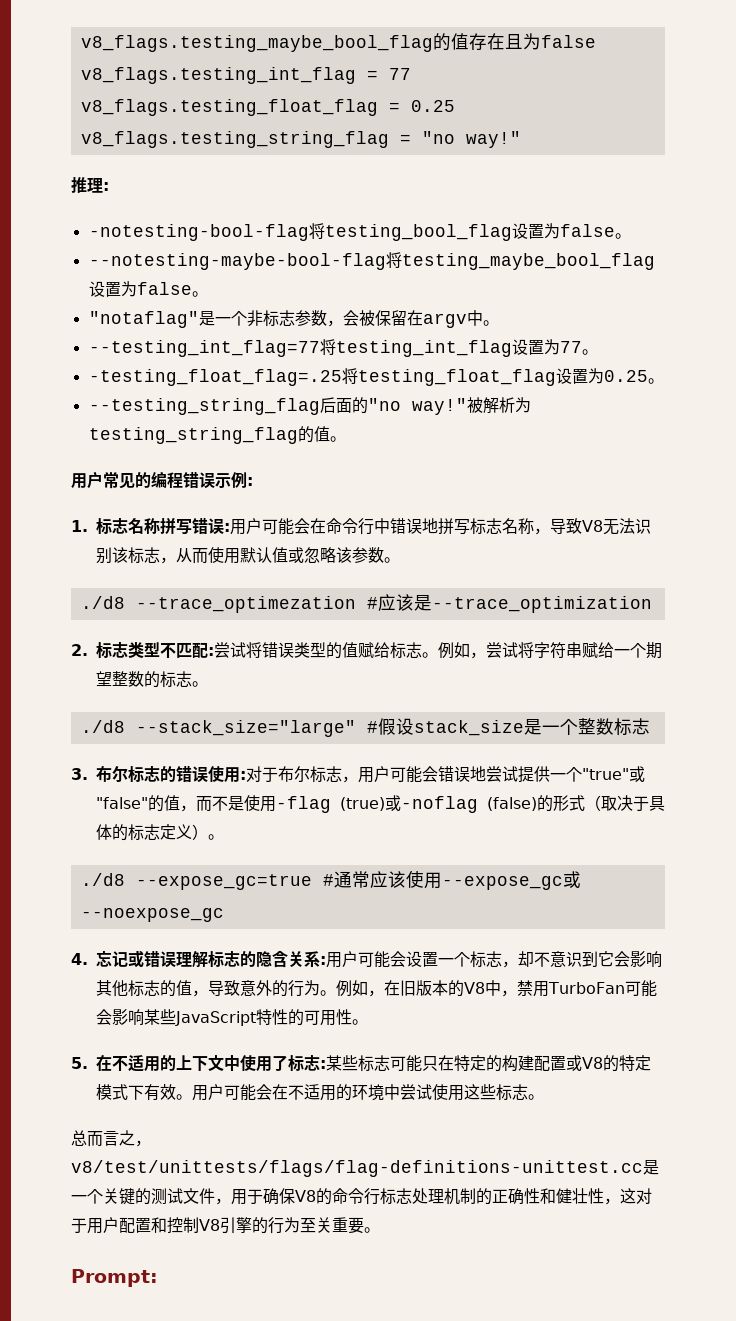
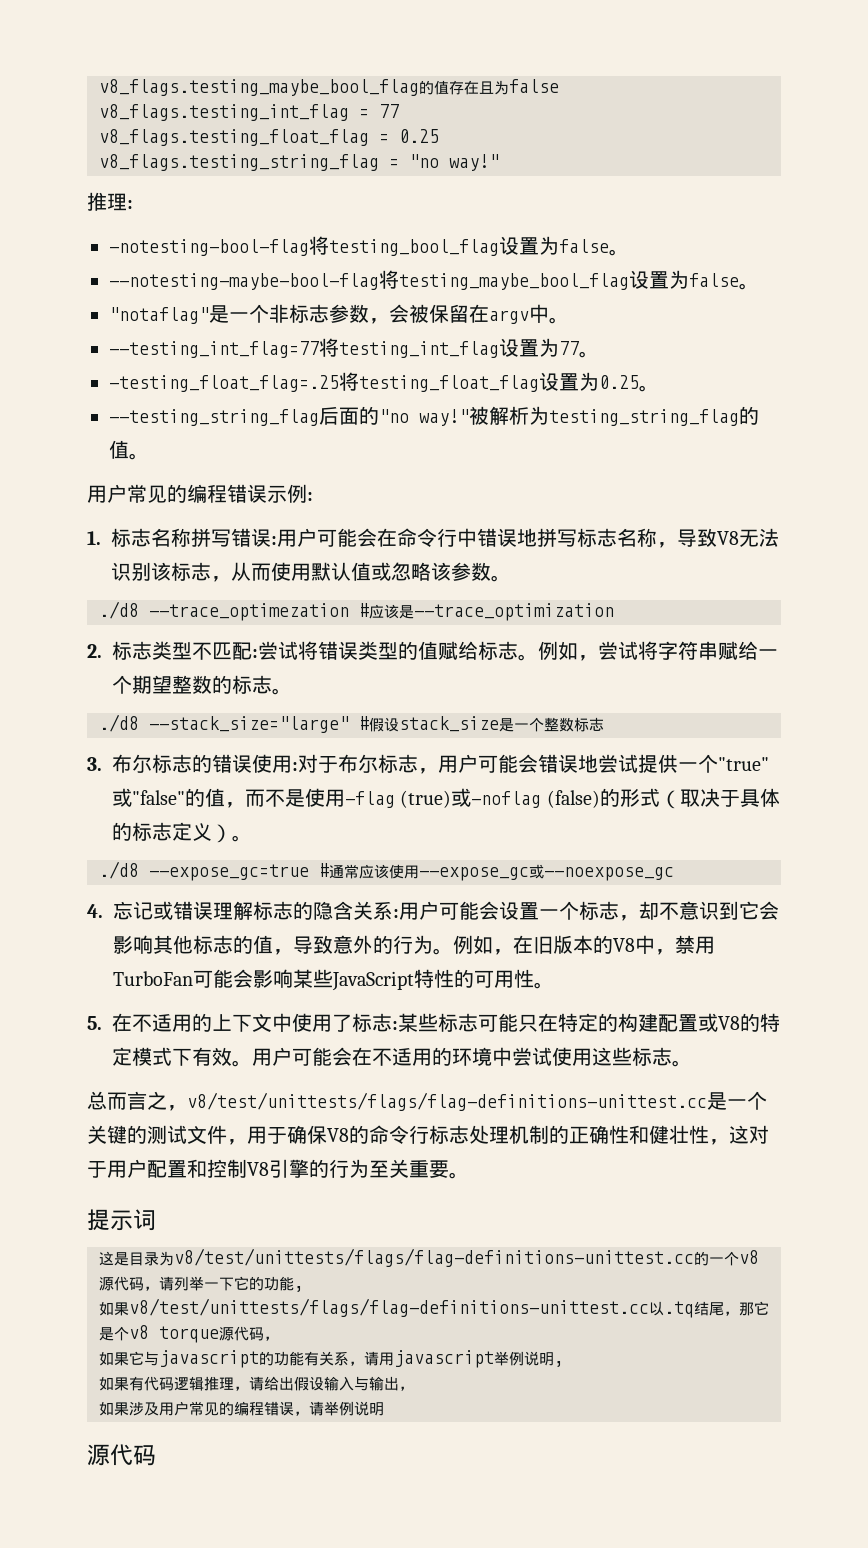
[71,1269,158,1287] Prompt: -> [87,1209,156,1231] [99,1248,759,1267] [99,1276,304,1292] [99,1298,769,1318] [99,1325,279,1343] [99,1350,564,1368] [99,1376,414,1391] [99,1401,384,1416] [87,1444,156,1466] 提示词 // 这是目录为v8/test/unittests/flags/flag-definitions-unittest.cc的一个v8源代码，请列举一下它的功能, // 如果v8/test/unittests/flags/flag-definitions-unittest.cc以.tq结尾，那它是个v8 torque源代码， // 如果它与javascript的功能有关系，请用javascript举例说明, // 如果有代码逻辑推理，请给出假设输入与输出， // 如果涉及用户常见的编程错误，请举例说明 // 源代码

